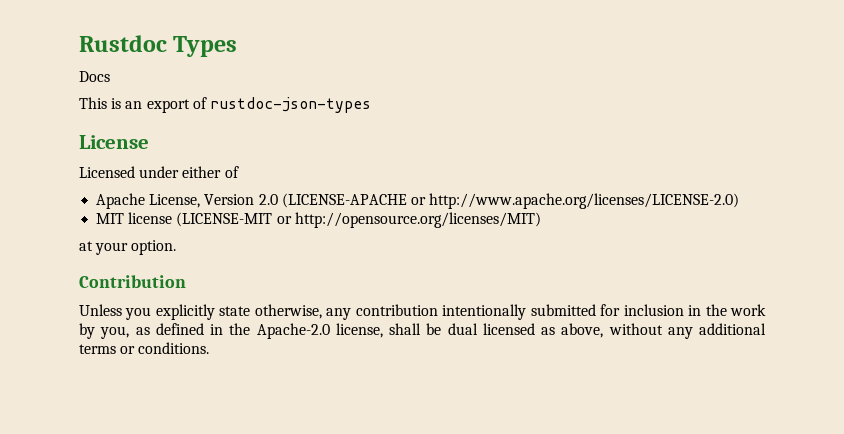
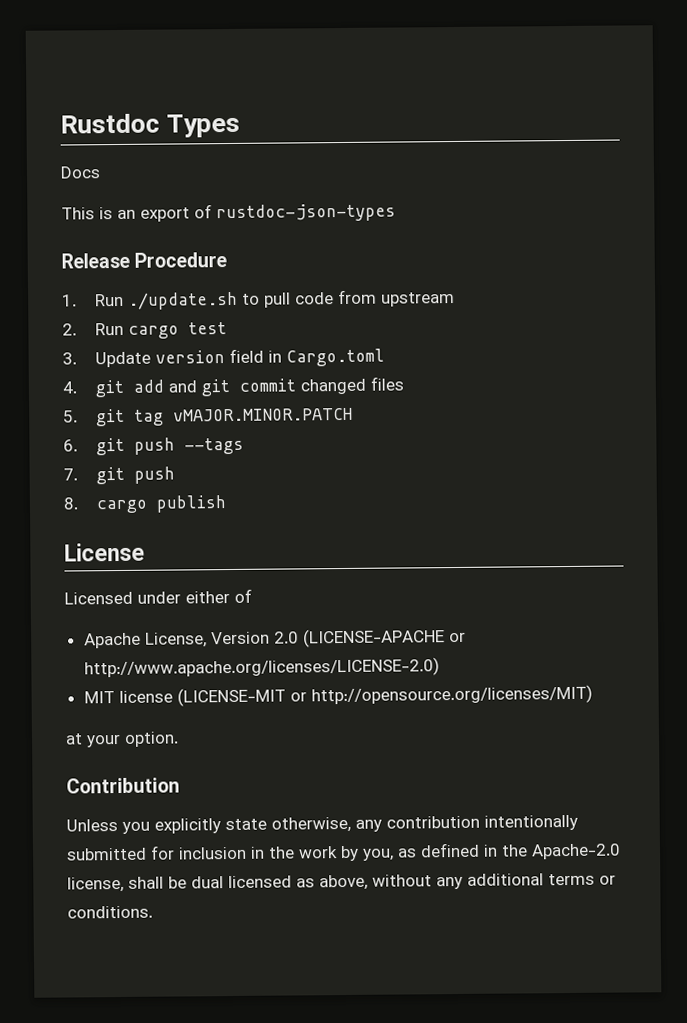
(371, 105) none -> [61,252,228,269] [62,289,456,310] [62,322,228,339] [62,348,386,368] [62,376,405,398] [63,407,354,427] [63,437,245,456] [63,466,176,485] [63,495,228,514] // Release Procedure // 1. Run ./update.sh to pull code from upstream // 2. Run cargo test // 3. Update version field in Cargo.toml // 4. git add and git commit changed files // 5. git tag vMAJOR.MINOR.PATCH // 6. git push --tags // 7. git push // 8. cargo publish

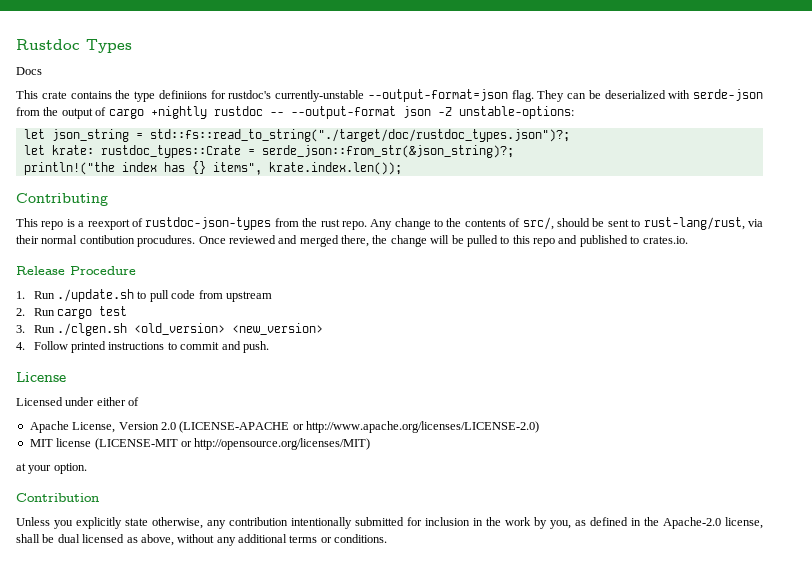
[99,203,396,223] is an export of rustdoc-json-types -> [41,89,763,102] [16,106,574,119] [23,129,570,142] [23,145,514,158] [23,161,402,175] [16,193,108,206] [16,217,763,230] [16,235,688,247] crate contains the type definiions for rustdoc's currently-unstable --output-format=json flag. They can be deserialized with serde-json from the output of cargo +nightly rustdoc -- --output-format json -Z unstable-options: // let json_string = std::fs::read_to_string("./target/doc/rustdoc_types.json")?; // let krate: rustdoc_types::Crate = serde_json::from_str(&json_string)?; // println!("the index has {} items", krate.index.len()); // Contributing // This repo is a reexport of rustdoc-json-types from the rust repo. Any change to the contents of src/, should be sent to rust-lang/rust, via their normal contibution procudures. Once reviewed and merged there, the change will be pulled to this repo and published to crates.io.
[95,348,386,368] [62,376,405,398] [63,407,354,427] [63,437,245,456] [63,466,176,485] [63,495,228,514] Update version field in Cargo.toml // 4. git add and git commit changed files // 5. git tag vMAJOR.MINOR.PATCH // 6. git push --tags // 7. git push // 8. cargo publish -> [33,323,324,336] [16,341,269,353] Run ./clgen.sh <old_version> <new_version> // 4. Follow printed instructions to commit and push.

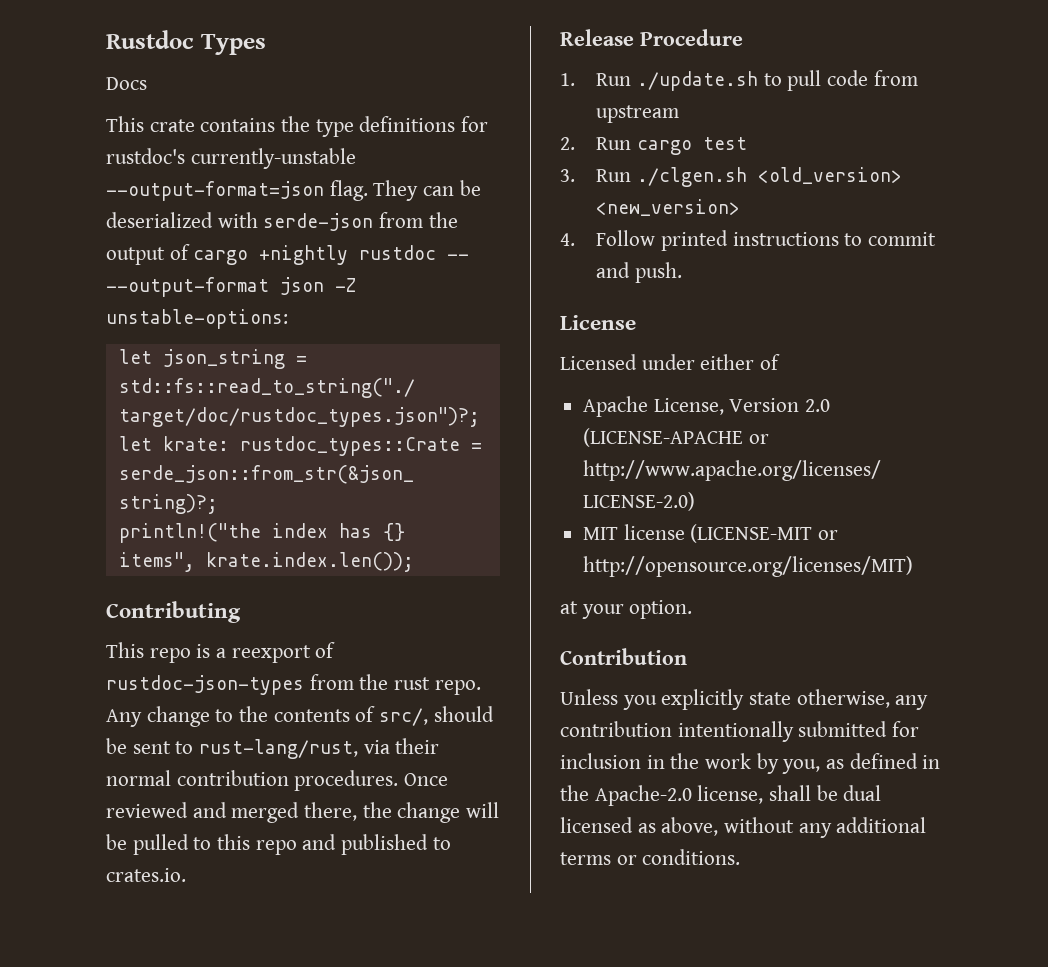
[158,90,207,99] definiions -> [359,116,456,132] definitions
[79,235,196,247] contibution procudures. -> [176,770,399,791] contribution procedures.

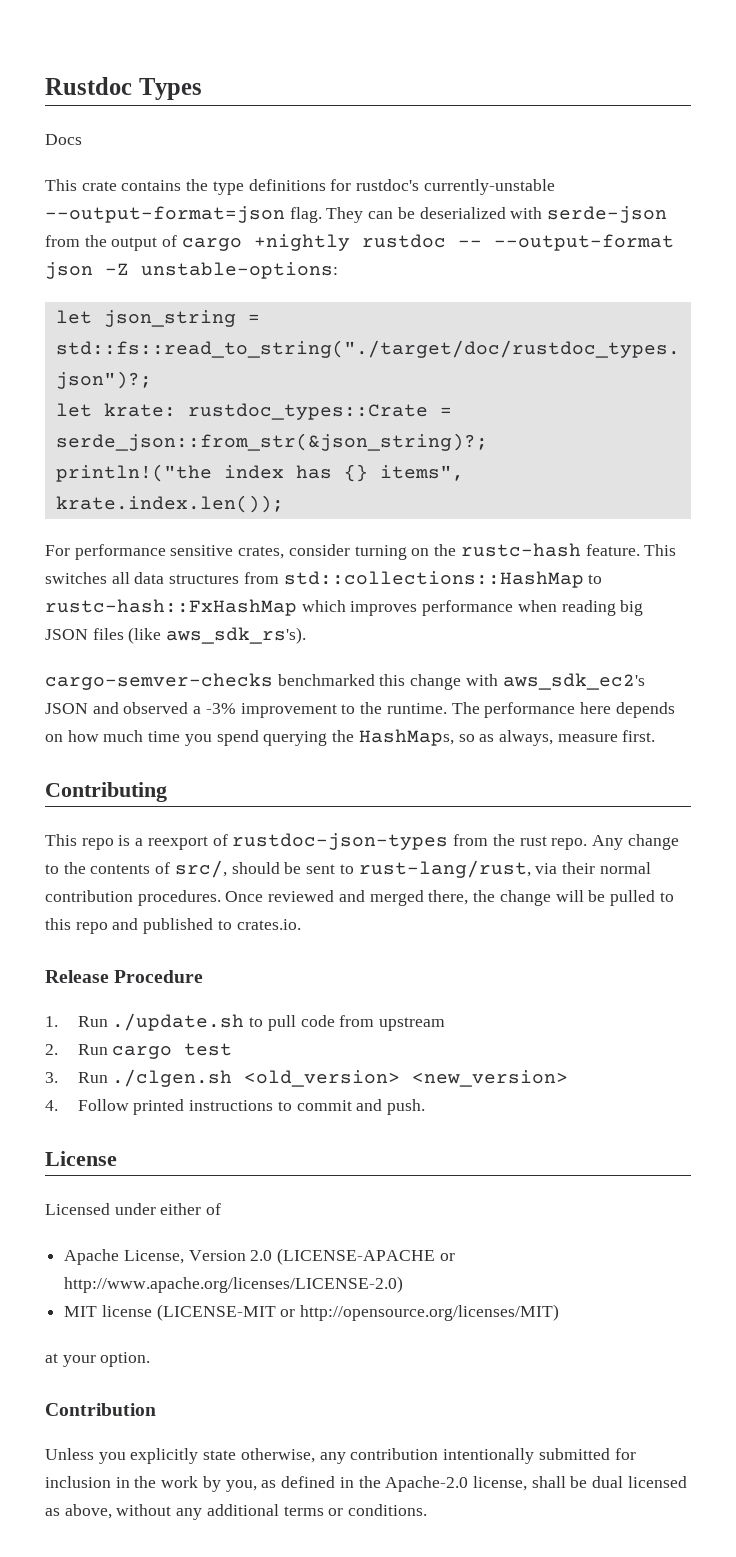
(414, 562) none -> [45,543,677,560] [45,571,603,588] [45,599,644,616] [45,627,307,644] [45,673,645,690] [45,702,675,718] [45,729,656,746] // For performance sensitive crates, consider turning on the rustc-hash feature. This switches all data structures from std::collections::HashMap to rustc-hash::FxHashMap which improves performance when reading big JSON files (like aws_sdk_rs's). // cargo-semver-checks benchmarked this change with aws_sdk_ec2's JSON and observed a -3% improvement to the runtime. The performance here depends on how much time you spend querying the HashMaps, so as always, measure first.

